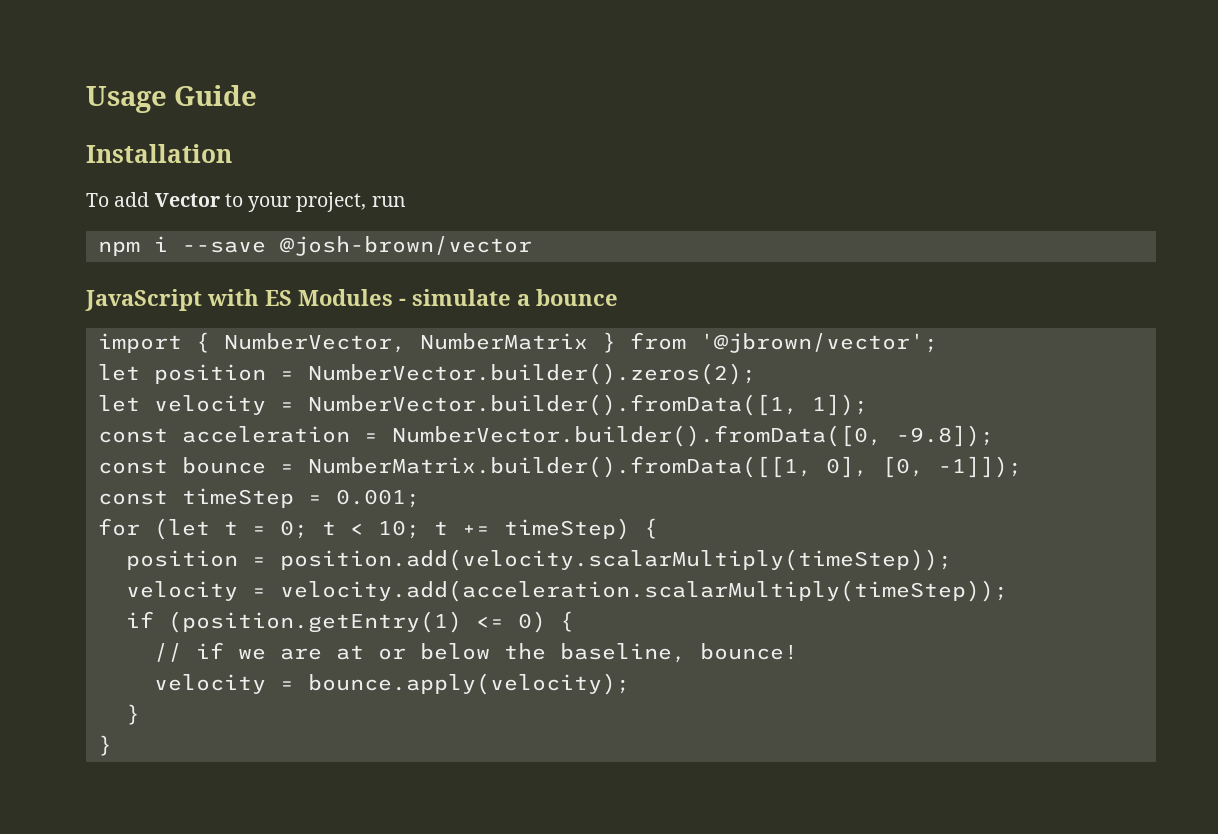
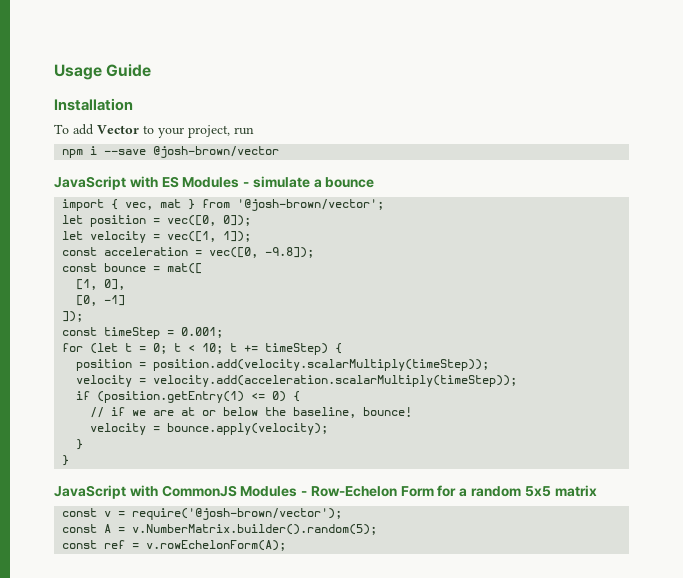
[223,333,588,353] NumberVector, NumberMatrix -> [125,199,182,210] vec, mat
[699,333,938,353] '@jbrown/vector'; -> [237,199,385,211] '@josh-brown/vector';
[307,363,756,385] NumberVector.builder().zeros(2); -> [167,215,252,226] vec([0, 0]);
[307,394,798,416] NumberVector.builder().fromData([1, -> [167,231,217,242] vec([1,
[391,425,882,447] NumberVector.builder().fromData([0, -> [209,247,259,258] vec([0,
[307,456,812,478] NumberMatrix.builder().fromData([[1, -> [167,263,203,274] [76,279,98,290] mat([ // [1,
[881,456,1022,478] [0, -1]]); -> [76,295,126,306] [62,311,84,322] // [0, -1] // ]);
(112, 745) none -> [54,485,597,499] [62,508,343,520] [62,524,378,535] [62,540,287,551] // JavaScript with CommonJS Modules - Row-Echelon Form for a random 5x5 matrix // const v = require('@josh-brown/vector'); // const A = v.NumberMatrix.builder().random(5); // const ref = v.rowEchelonForm(A);

